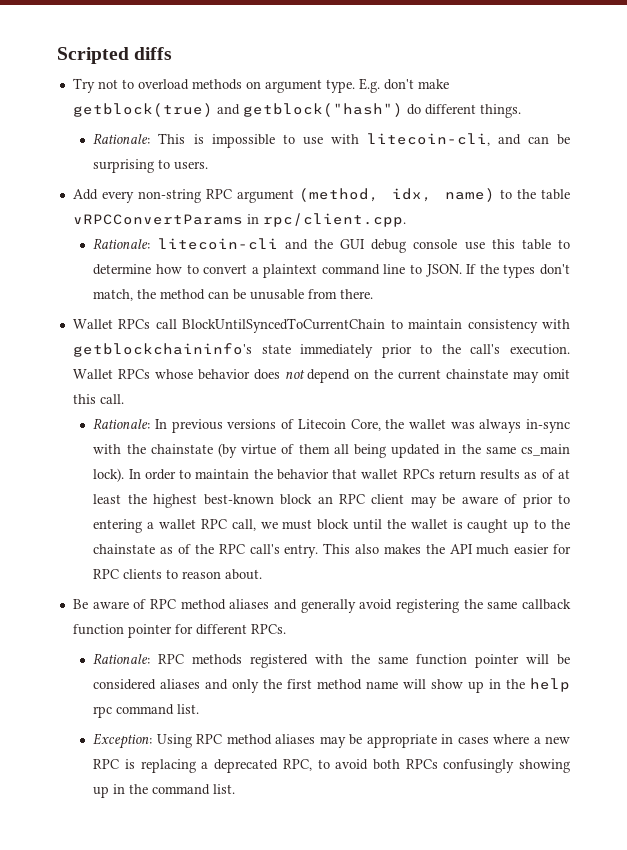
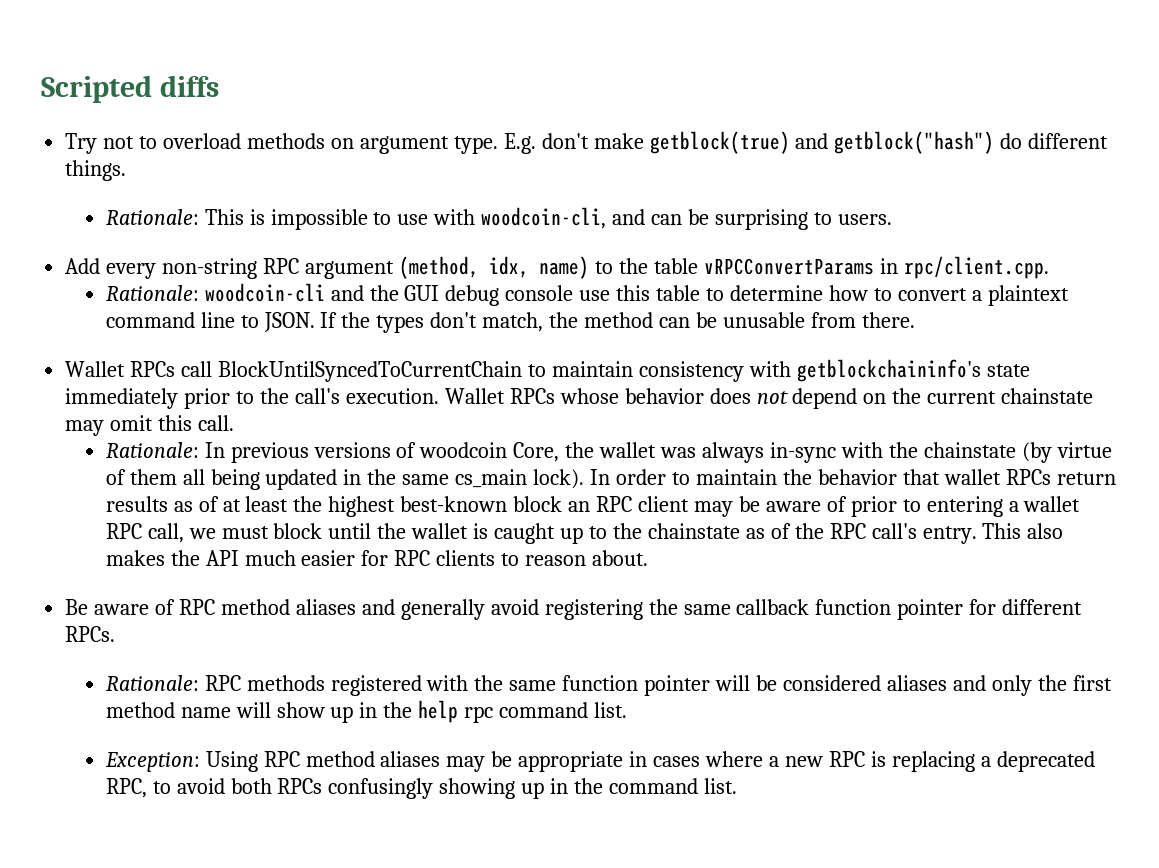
[366,133,490,146] litecoin-cli, -> [481,207,607,229] woodcoin-cli,
[157,238,278,250] litecoin-cli -> [204,283,325,302] woodcoin-cli
[297,419,346,429] Litecoin -> [419,442,508,458] woodcoin

